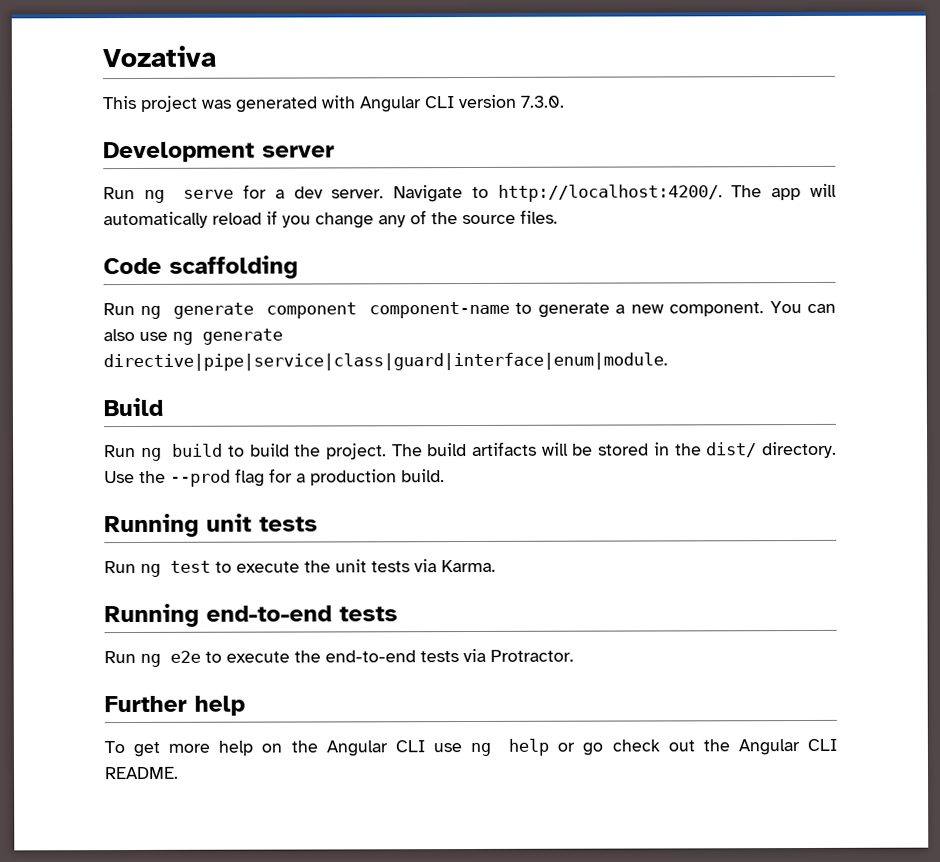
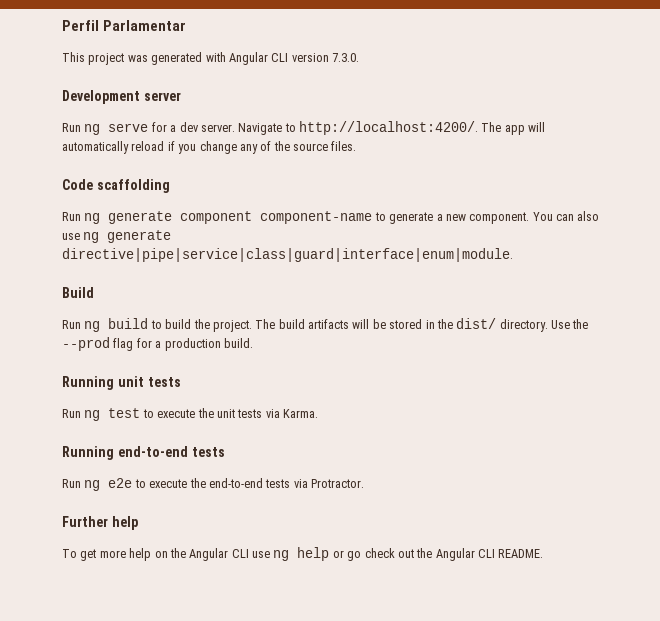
[102,45,216,68] Vozativa -> [62,20,186,31] Perfil Parlamentar

